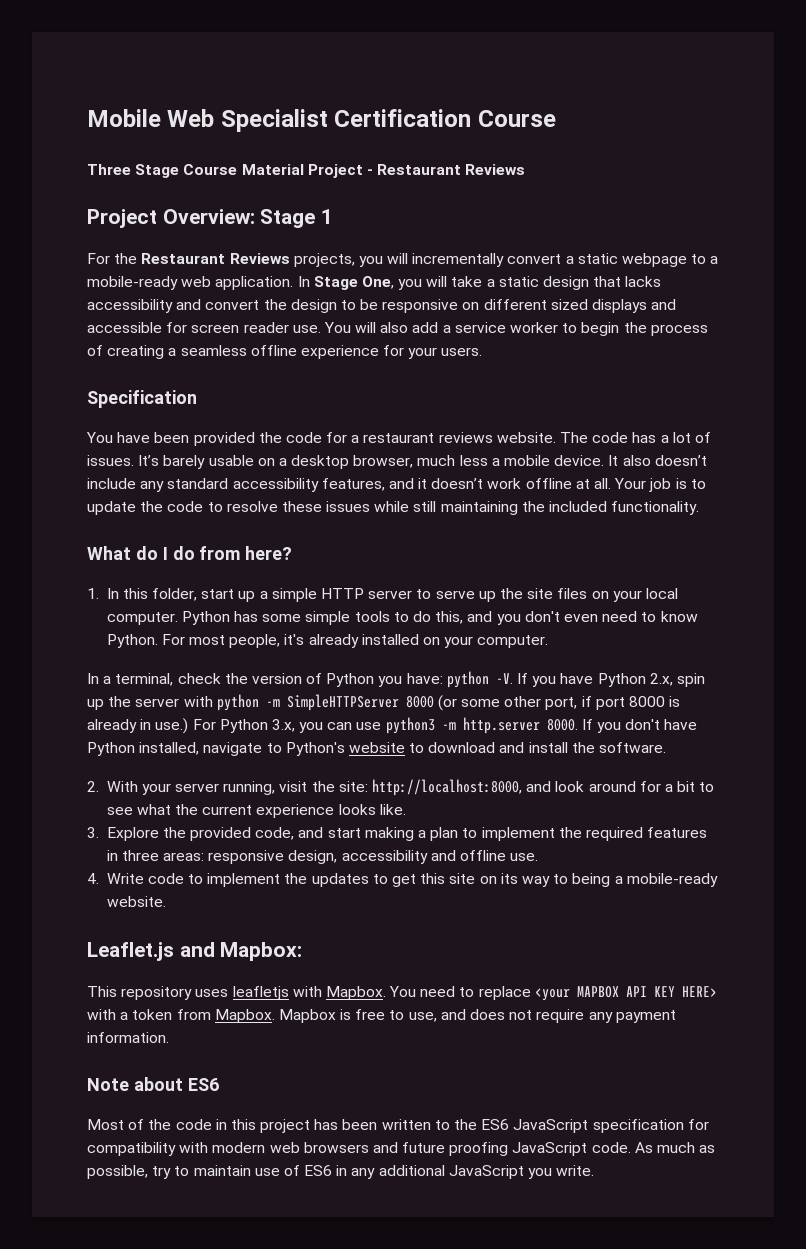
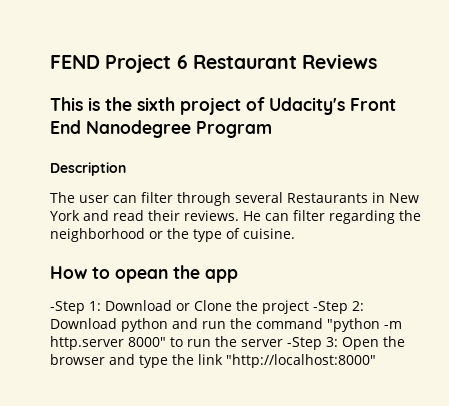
[87,109,556,132] [87,164,526,178] [87,209,334,228] [87,253,719,267] [87,276,662,290] [87,299,677,313] [87,322,708,336] [87,345,483,359] [87,390,197,408] [86,432,711,446] [87,455,707,469] [87,478,706,492] [87,501,700,515] [87,546,293,560] [87,588,678,602] [106,611,698,625] [106,634,549,648] [87,671,705,688] [87,694,681,711] [87,717,698,734] [87,742,667,756] [87,779,715,796] [106,804,406,818] [87,827,708,841] [106,850,539,864] [87,873,718,887] [106,896,166,907] [87,942,303,961] [87,986,717,1001] [87,1009,676,1023] [87,1032,169,1043] [87,1077,219,1091] [87,1119,709,1133] [87,1142,716,1156] [87,1165,595,1179] Mobile Web Specialist Certification Course // Three Stage Course Material Project - Restaurant Reviews // Project Overview: Stage 1 // For the Restaurant Reviews projects, you will incrementally convert a static webpage to a mobile-ready web application. In Stage One, you will take a static design that lacks accessibility and convert the design to be responsive on different sized displays and accessible for screen reader use. You will also add a service worker to begin the process of creating a seamless offline experience for your users. // Specification // You have been provided the code for a restaurant reviews website. The code has a lot of issues. It’s barely usable on a desktop browser, much less a mobile device. It also doesn’t include any standard accessibility features, and it doesn’t work offline at all. Your job is to update the code to resolve these issues while still maintaining the included functionality. // What do I do from here? // 1. In this folder, start up a simple HTTP server to serve up the site files on your local computer. Python has some simple tools to do this, and you don't even need to know Python. For most people, it's already installed on your computer. // In a terminal, check the version of Python you have: python -V. If you have Python 2.x, spin up the server with python -m SimpleHTTPServer 8000 (or some other port, if port 8000 is already in use.) For Python 3.x, you can use python3 -m http.server 8000. If you don't have Python installed, navigate to Python's website to download and install the software. // 2. With your server running, visit the site: http://localhost:8000, and look around for a bit to see what the current experience looks like. // 3. Explore the provided code, and start making a plan to implement the required features in three areas: responsive design, accessibility and offline use. // 4. Write code to implement the updates to get this site on its way to being a mobile-ready website. // Leaflet.js and Mapbox: // This repository uses leafletjs with Mapbox. You need to replace <your MAPBOX API KEY HERE> with a token from Mapbox. Mapbox is free to use, and does not require any payment information. // Note about ES6 // Most of the code in this project has been written to the ES6 JavaScript specification for compatibility with modern web browsers and future proofing JavaScript code. As much as possible, try to maintain use of ES6 in any additional JavaScript you write. -> [50,54,378,73] [50,97,396,115] [50,120,272,138] [50,162,126,176] [50,192,419,206] [50,210,421,224] [50,228,295,242] [50,265,238,283] [50,300,364,314] [50,318,402,332] [50,336,405,350] [50,354,376,368] FEND Project 6 Restaurant Reviews // This is the sixth project of Udacity's Front End Nanodegree Program // Description // The user can filter through several Restaurants in New York and read their reviews. He can filter regarding the neighborhood or the type of cuisine. // How to opean the app // -Step 1: Download or Clone the project -Step 2: Download python and run the command "python -m http.server 8000" to run the server -Step 3: Open the browser and type the link "http://localhost:8000"

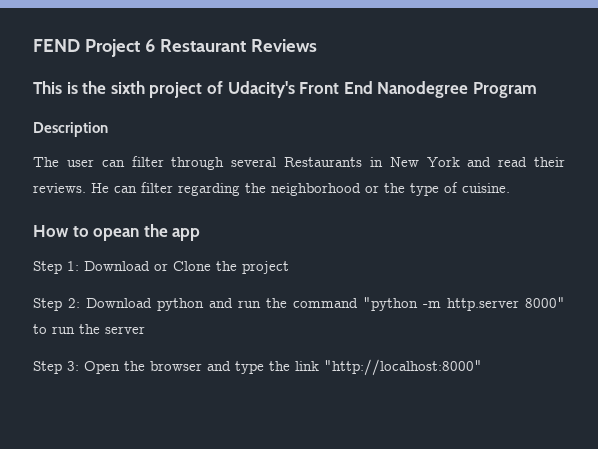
[50,301,85,314] -Step -> [33,261,62,274] Step
[313,301,348,314] -Step -> [33,298,62,311] // Step
[287,337,322,350] -Step -> [33,361,62,374] // Step

